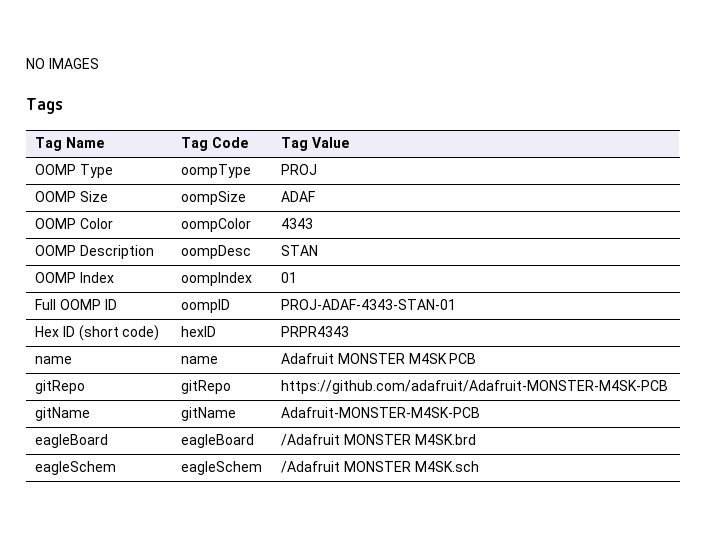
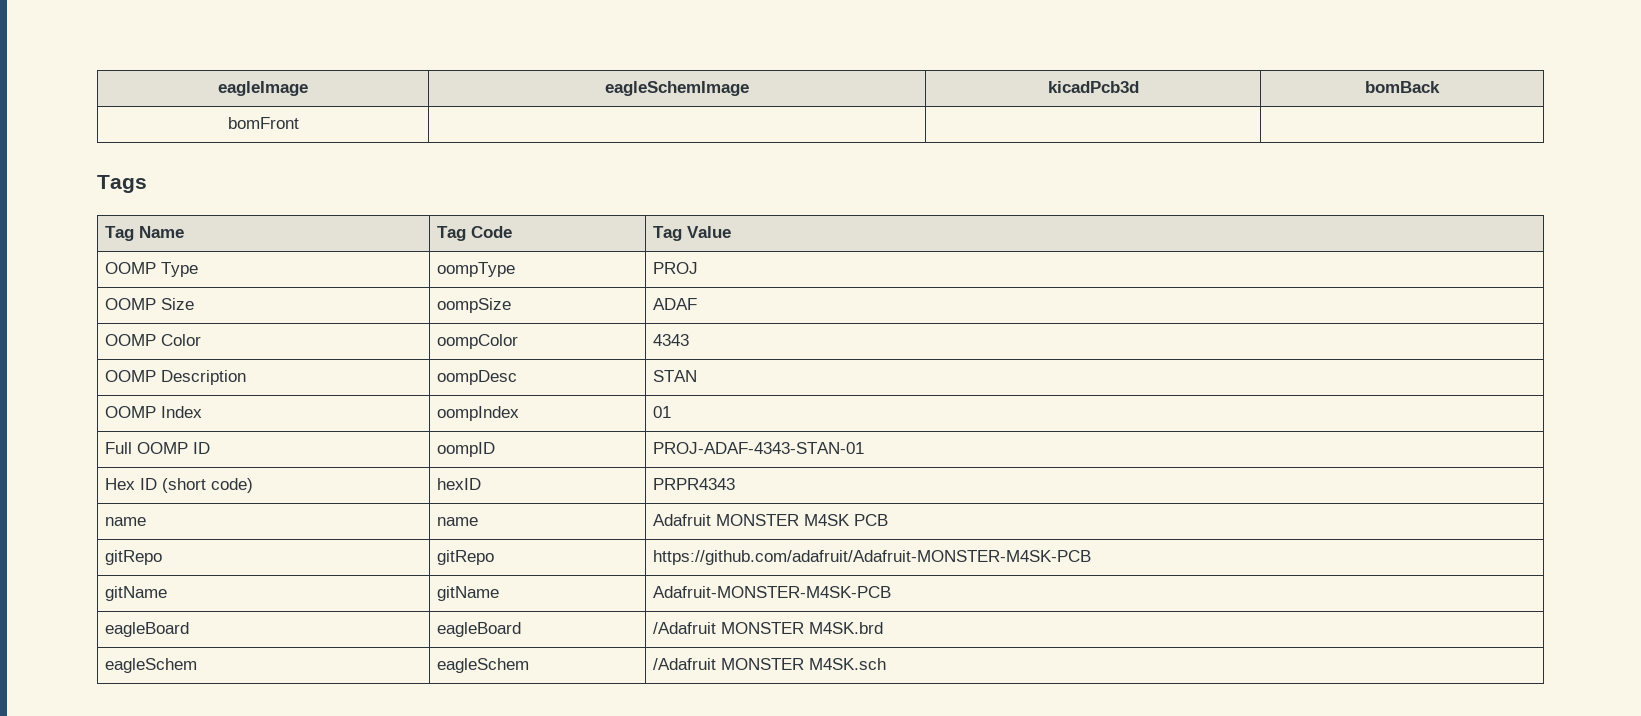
[26,58,99,69] NO IMAGES -> [218,81,308,96] [605,81,749,96] [1047,81,1139,93] [1365,81,1440,93] [227,117,299,129] eagleImage | eagleSchemImage | kicadPcb3d | bomBack // bomFront | | |

